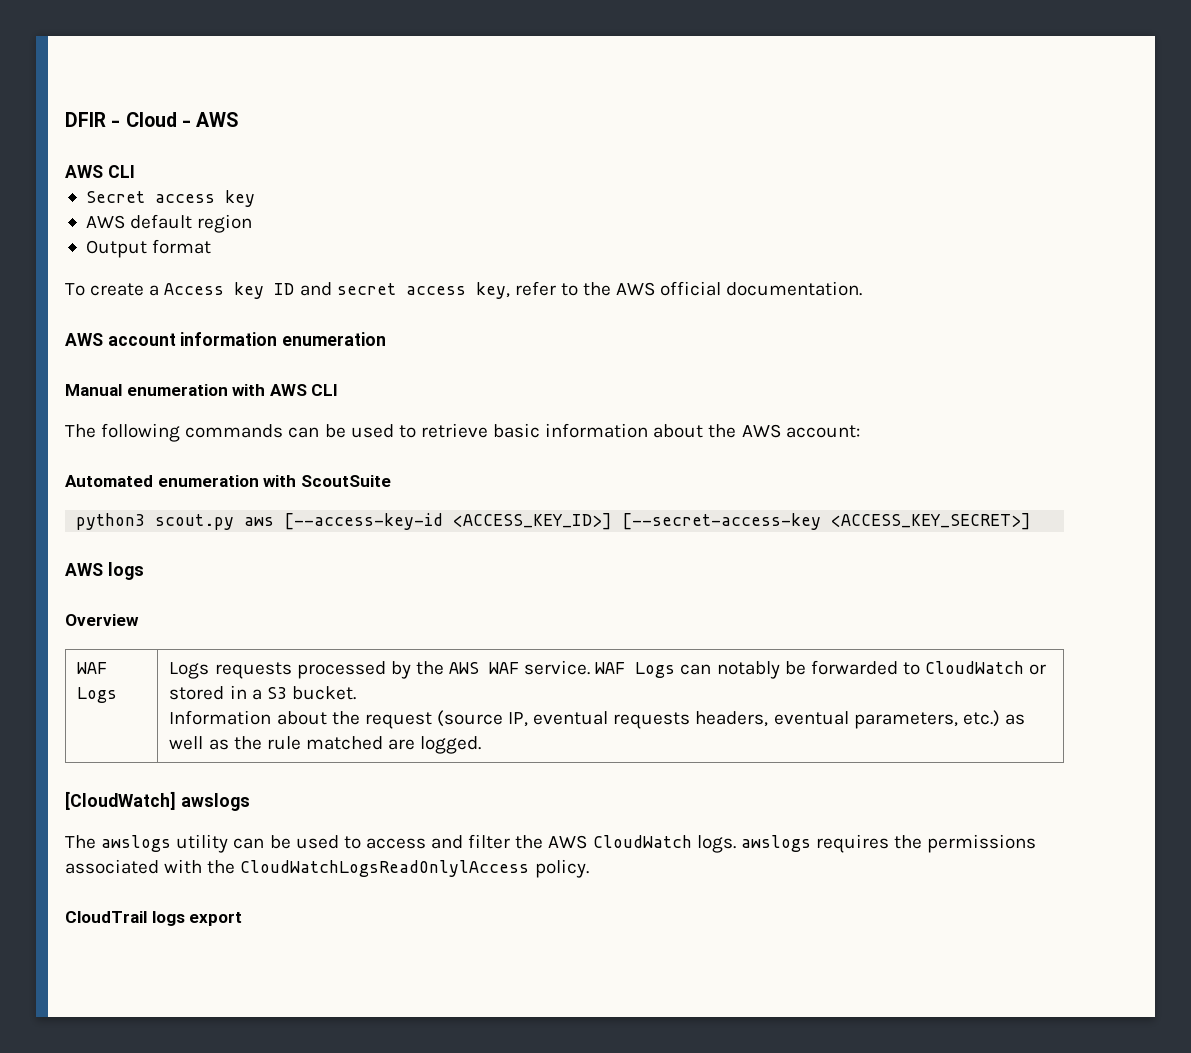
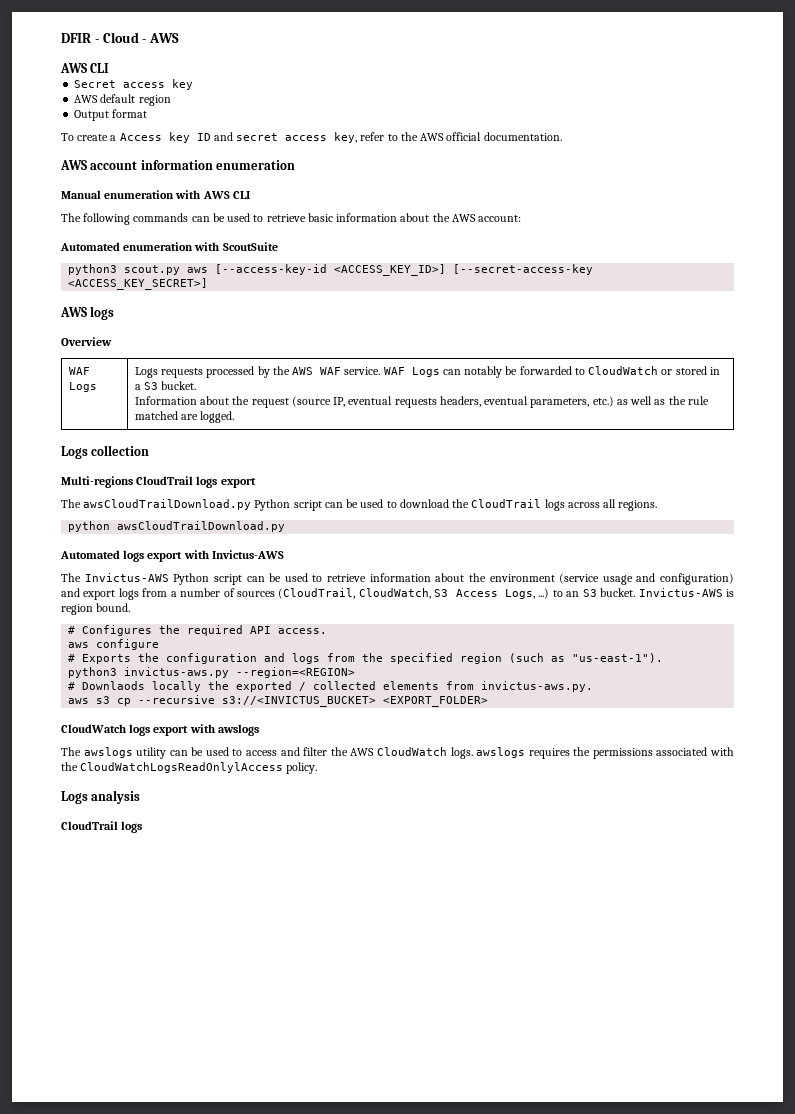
[65,791,176,810] [CloudWatch] -> [61,445,150,459] [61,476,256,488] [61,499,658,511] [68,521,286,532] [60,550,284,562] [61,573,734,585] [61,588,734,600] [61,603,131,615] [68,625,328,636] [68,639,160,650] [68,653,664,664] [68,667,356,678] [68,681,594,692] [68,695,489,707] [61,724,215,736] Logs collection // Multi-regions CloudTrail logs export // The awsCloudTrailDownload.py Python script can be used to download the CloudTrail logs across all regions. // python awsCloudTrailDownload.py // Automated logs export with Invictus-AWS // The Invictus-AWS Python script can be used to retrieve information about the environment (service usage and configuration) and export logs from a number of sources (CloudTrail, CloudWatch, S3 Access Logs, ...) to an S3 bucket. Invictus-AWS is region bound. // # Configures the required API access. // aws configure // # Exports the configuration and logs from the specified region (such as "us-east-1"). // python3 invictus-aws.py --region=<REGION> // # Downlaods locally the exported / collected elements from invictus-aws.py. // aws s3 cp --recursive s3://<INVICTUS_BUCKET> <EXPORT_FOLDER> // CloudWatch logs export with
[65,911,243,926] // CloudTrail logs export -> [61,790,141,804] [61,821,143,833] // Logs analysis // CloudTrail logs

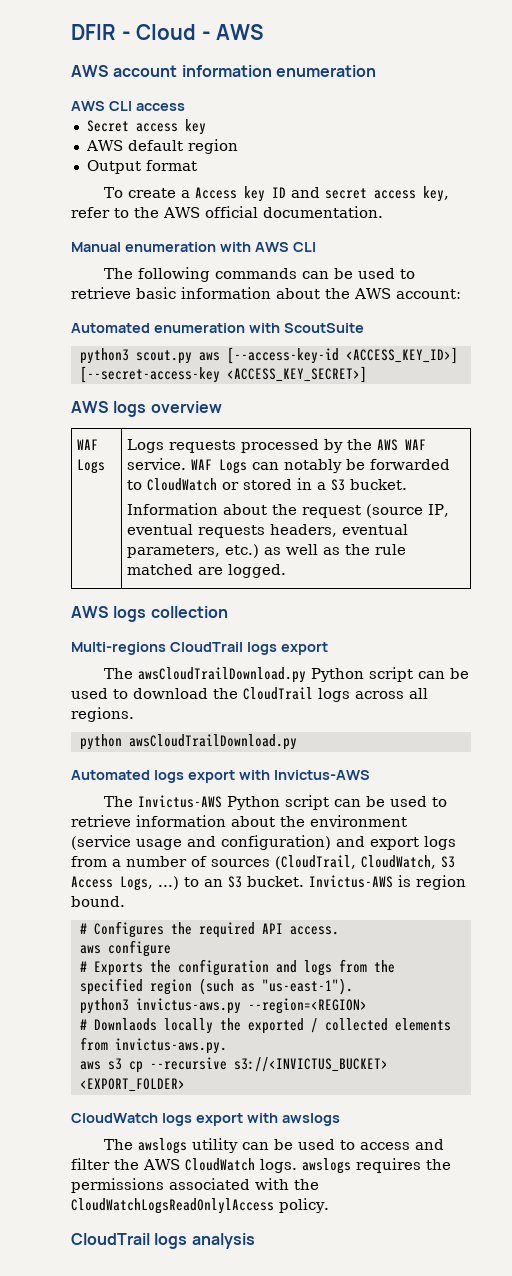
[60,63,110,73] // AWS CLI -> [71,65,376,77] [71,101,185,111] // AWS account information enumeration // AWS CLI access
[60,160,296,170] // AWS account information enumeration -> (383, 212) none
[61,337,112,346] // Overview -> [150,401,222,413] overview
[61,446,88,459] Logs -> [71,606,147,622] AWS logs
[61,790,141,804] [61,821,143,833] // Logs analysis // CloudTrail logs -> [71,1233,255,1249] // CloudTrail logs analysis

